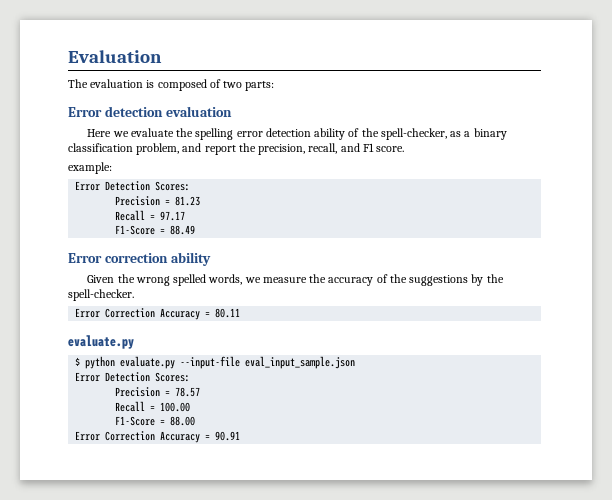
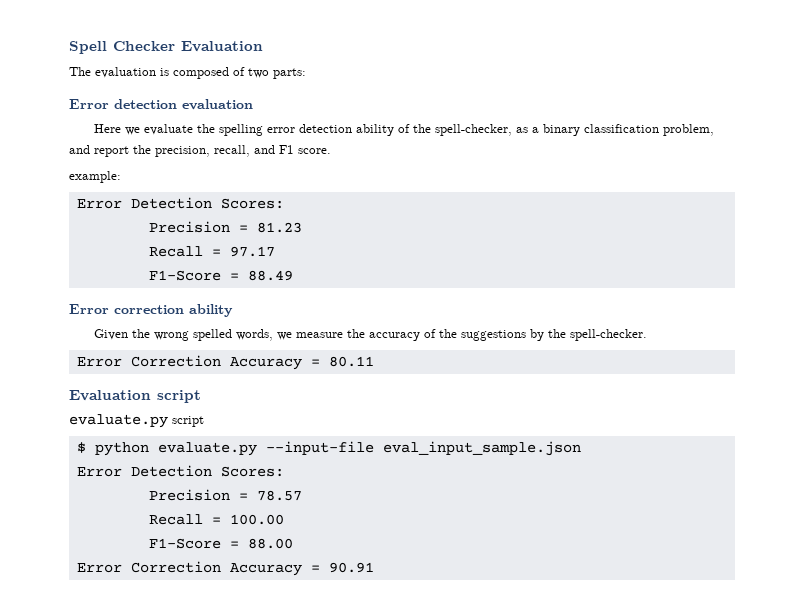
(68, 56) none -> [69,41,175,54] Spell Checker
[68,335,134,349] // evaluate.py -> [69,390,201,403] [69,414,204,428] // Evaluation script // evaluate.py script

